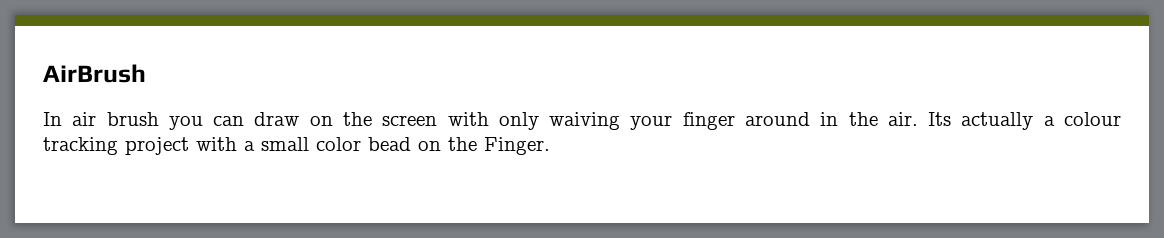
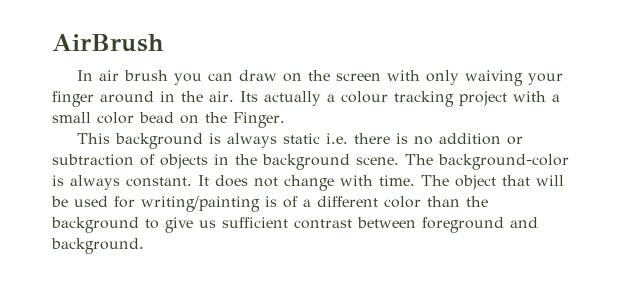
(550, 146) none -> [76,133,523,149] [52,154,569,170] [52,175,564,191] [51,196,488,212] [51,217,538,233] [51,238,144,254] // This background is always static i.e. there is no addition or subtraction of objects in the background scene. The background-color is always constant. It does not change with time. The object that will be used for writing/painting is of a different color than the background to give us sufficient contrast between foreground and background.

